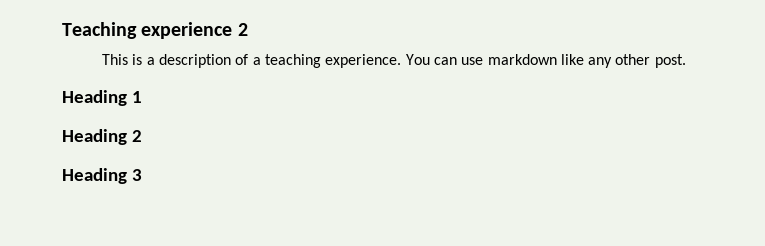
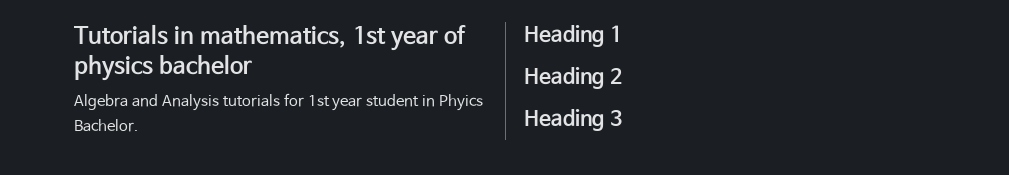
[62,22,248,39] [102,54,686,68] Teaching experience 2 // This is a description of a teaching experience. You can use markdown like any other post. -> [74,24,466,51] [74,54,253,81] [74,93,484,111] [74,119,138,132] Tutorials in mathematics, 1st year of physics bachelor // Algebra and Analysis tutorials for 1st year student in Phyics Bachelor.

